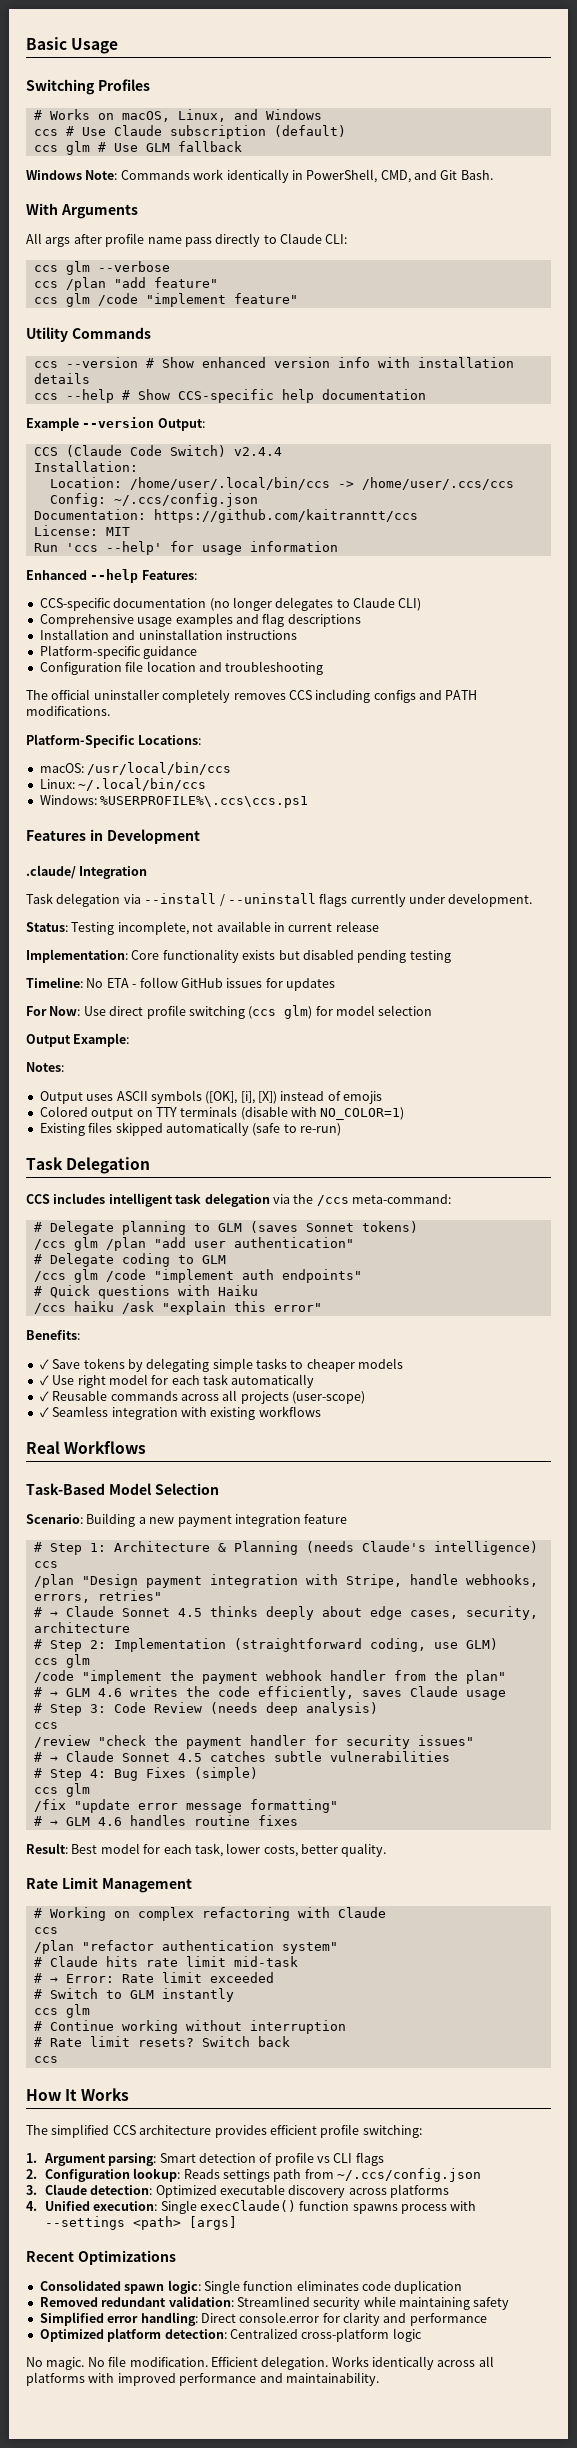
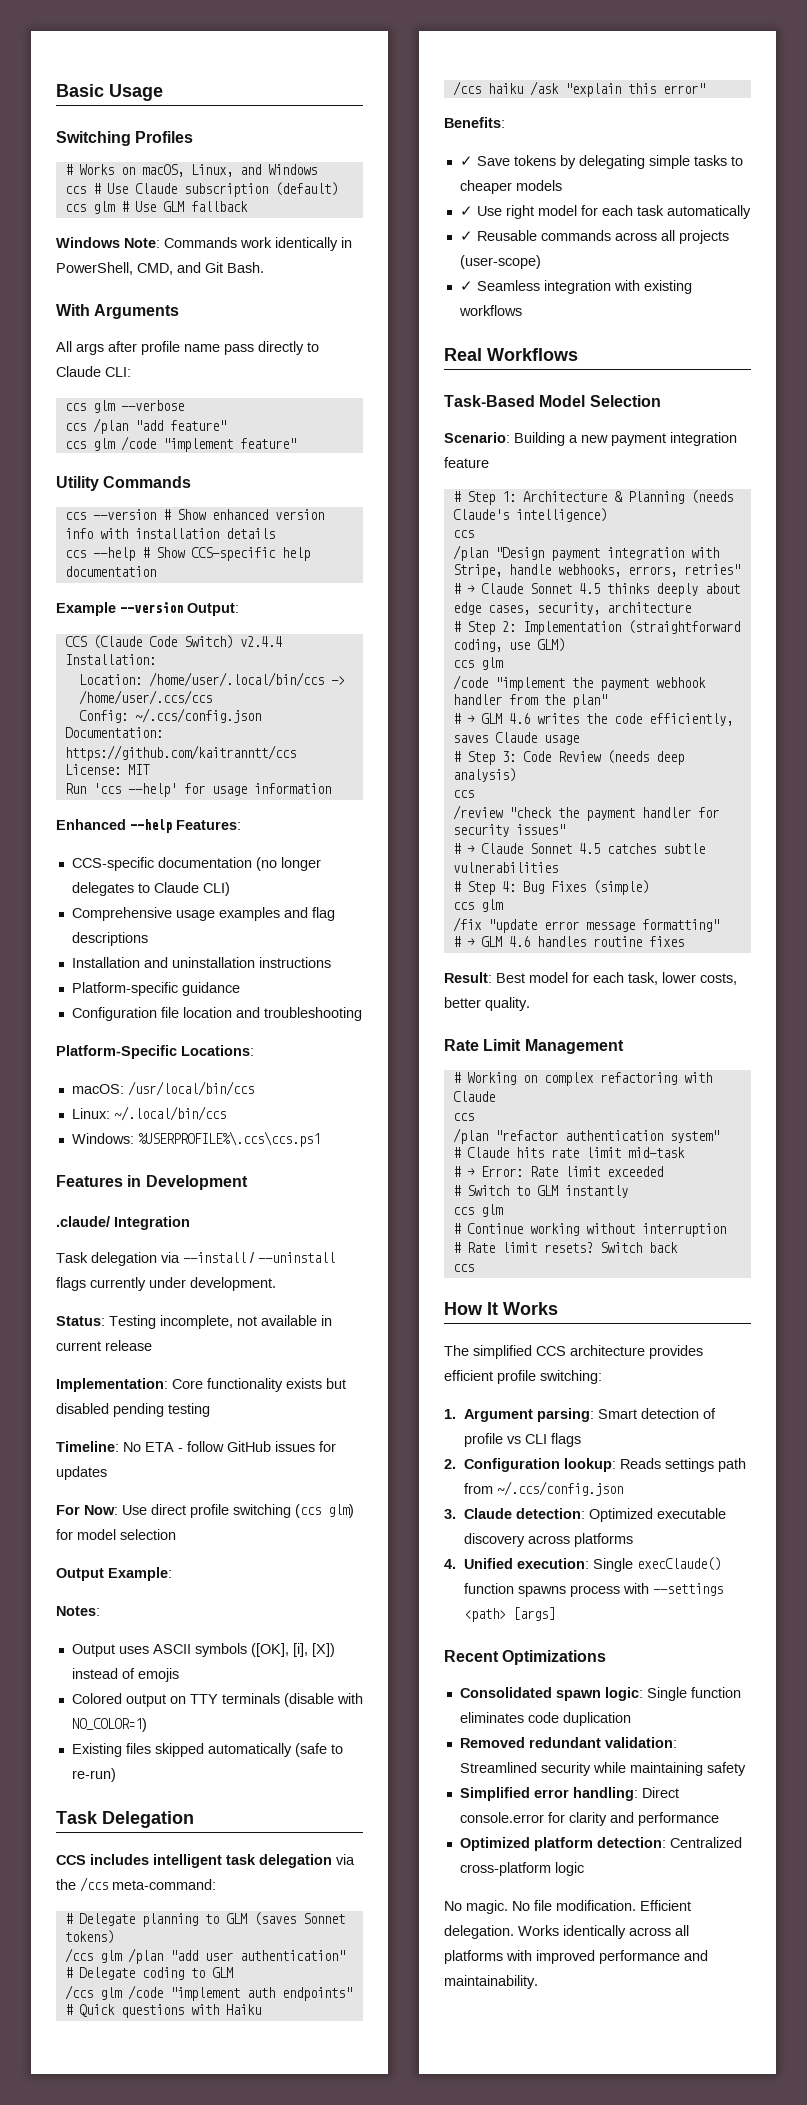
[26,689,478,703] [26,706,110,716] // The official uninstaller completely removes CCS including configs and PATH modifications. -> (362, 1014) none

